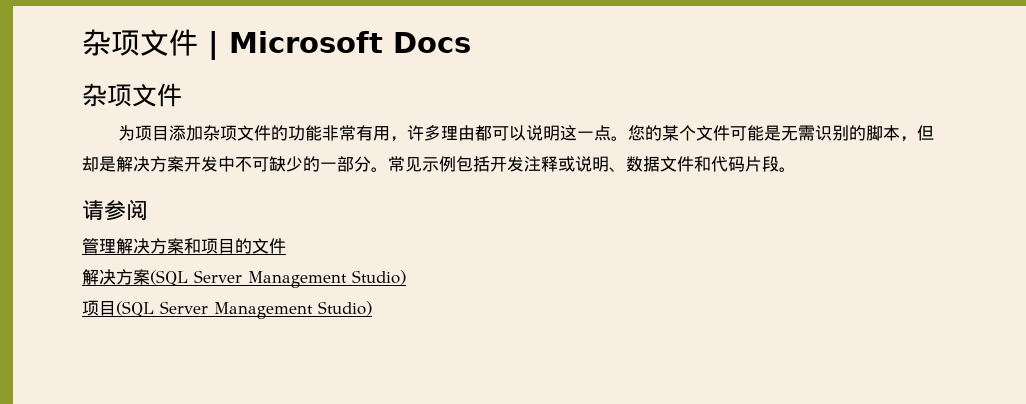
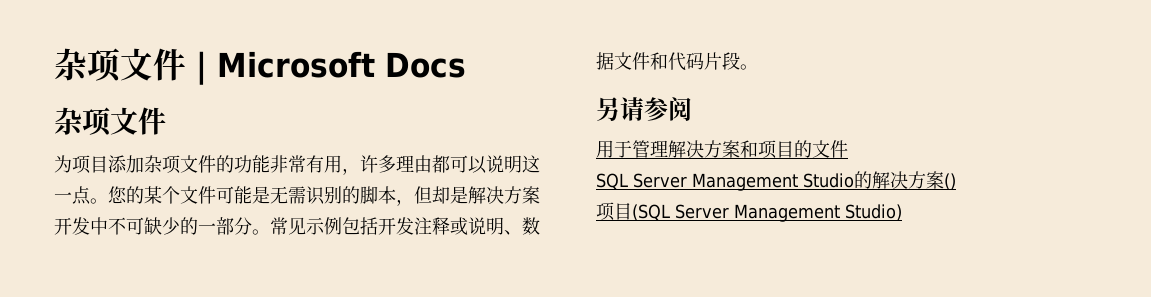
(796, 169) none -> [596,97,620,121] 另
(148, 210) none -> [596,140,632,158] 用于
[82,269,406,288] 解决方案(SQL Server Management Studio) -> [596,171,956,191] SQL Server Management Studio的解决方案()

